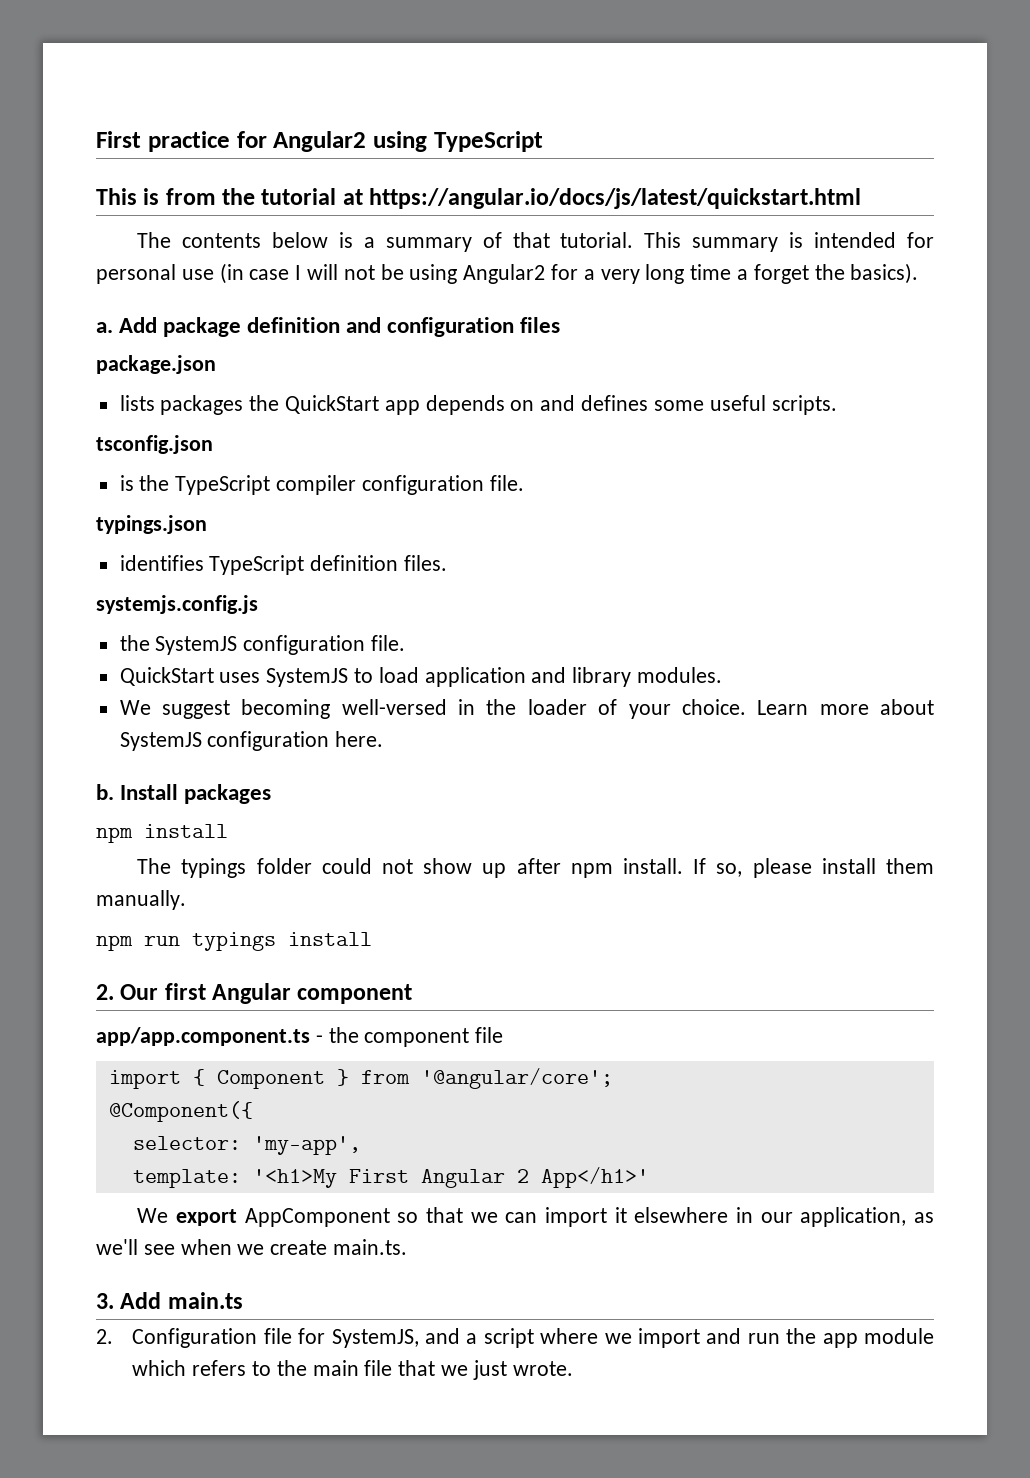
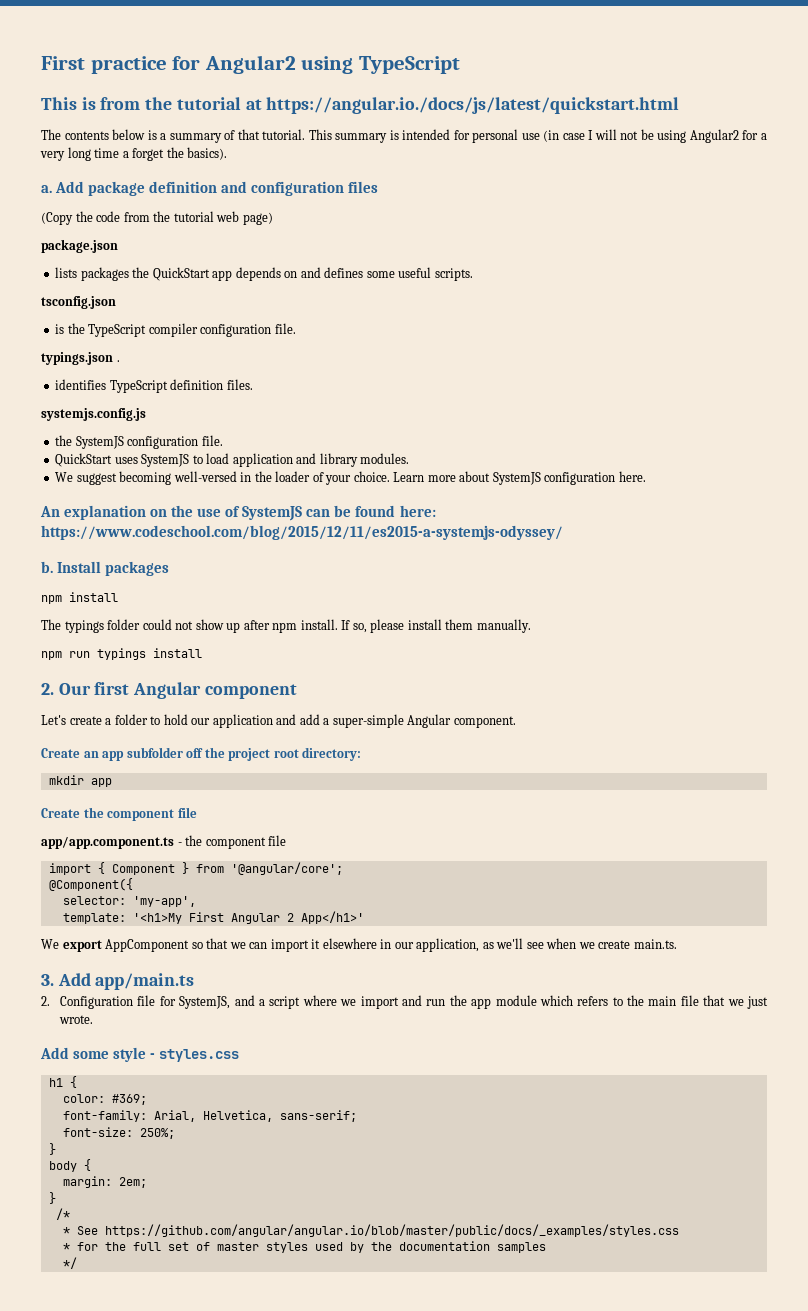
[369,188,862,209] https://angular.io/docs/js/latest/quickstart.html -> [266,97,680,114] https://angular.io./docs/js/latest/quickstart.html
(561, 325) none -> [41,211,273,225] // (Copy the code from the tutorial web page)
(207, 524) none -> [116,360,120,362] .
(384, 739) none -> [40,505,436,521] [41,525,563,540] // An explanation on the use of SystemJS can be found here: https://www.codeschool.com/blog/2015/12/11/es2015-a-systemjs-odyssey/
(413, 994) none -> [41,714,516,728] [41,747,362,761] [48,775,112,787] [41,807,197,821] // Let's create a folder to hold our application and add a super-simple Angular component. // Create an app subfolder off the project root directory: // mkdir app // Create the component file
[167,1292,243,1309] main.ts -> [95,973,195,990] app/main.ts
(573, 1368) none -> [40,1047,240,1062] [48,1076,77,1088] [62,1094,147,1105] [62,1110,357,1122] [62,1127,175,1139] [48,1143,56,1155] [48,1159,91,1172] [62,1176,147,1188] [48,1192,56,1204] [55,1208,70,1220] [62,1224,679,1237] [62,1241,546,1253] [62,1257,77,1269] // Add some style - styles.css // h1 { // color: #369; // font-family: Arial, Helvetica, sans-serif; // font-size: 250%; // } // body { // margin: 2em; // } // /* // * See https://github.com/angular/angular.io/blob/master/public/docs/_examples/styles.css // * for the full set of master styles used by the documentation samples // */

